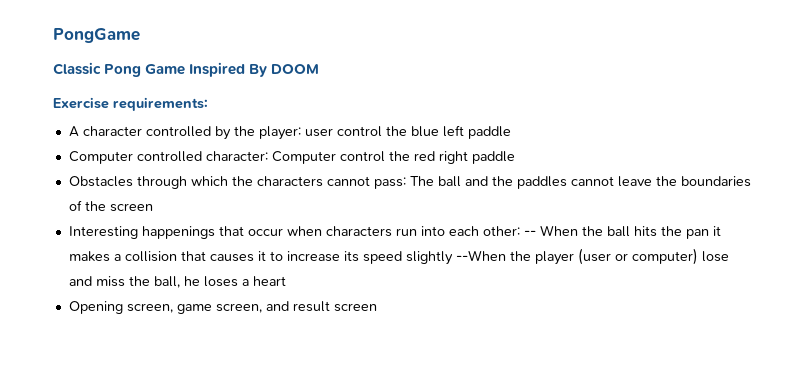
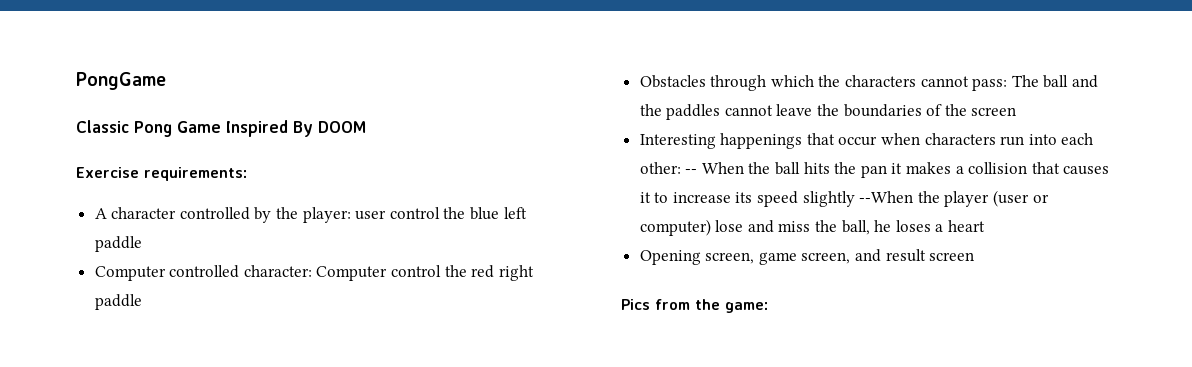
(377, 307) none -> [621,299,768,313] // Pics from the game:

